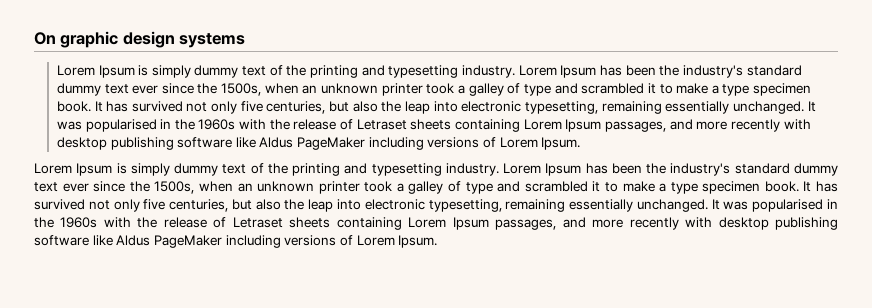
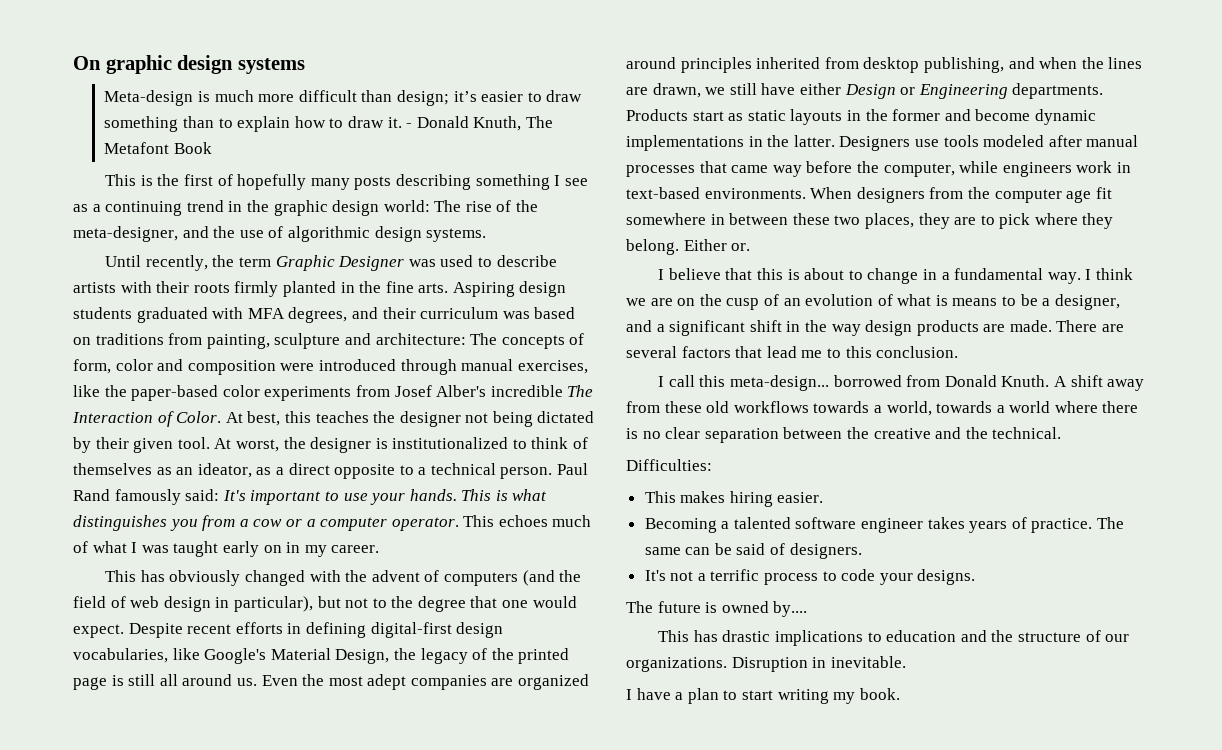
[56,65,802,78] [56,83,812,96] [56,101,816,114] [56,119,811,132] [56,137,581,150] [34,163,839,176] [34,181,839,194] [34,199,839,212] [34,217,839,230] [34,235,438,248] Lorem Ipsum is simply dummy text of the printing and typesetting industry. Lorem Ipsum has been the industry's standard dummy text ever since the 1500s, when an unknown printer took a galley of type and scrambled it to make a type specimen book. It has survived not only five centuries, but also the leap into electronic typesetting, remaining essentially unchanged. It was popularised in the 1960s with the release of Letraset sheets containing Lorem Ipsum passages, and more recently with desktop publishing software like Aldus PageMaker including versions of Lorem Ipsum. // Lorem Ipsum is simply dummy text of the printing and typesetting industry. Lorem Ipsum has been the industry's standard dummy text ever since the 1500s, when an unknown printer took a galley of type and scrambled it to make a type specimen book. It has survived not only five centuries, but also the leap into electronic typesetting, remaining essentially unchanged. It was popularised in the 1960s with the release of Letraset sheets containing Lorem Ipsum passages, and more recently with desktop publishing software like Aldus PageMaker including versions of Lorem Ipsum. -> [104,90,583,106] [104,116,553,132] [104,142,212,154] [105,174,588,190] [73,200,539,216] [73,226,487,242] [105,255,557,271] [73,281,567,297] [73,307,576,323] [73,333,585,349] [73,359,588,375] [73,385,594,401] [72,411,595,427] [73,437,589,453] [73,463,589,479] [73,489,548,505] [73,515,592,531] [73,541,380,557] [105,570,582,586] [73,596,577,612] [73,622,504,638] [73,648,570,664] [73,674,590,690] [626,57,1143,73] [626,83,1104,99] [626,109,1096,125] [626,135,1139,151] [626,161,1131,177] [626,187,1112,203] [626,213,1114,229] [626,239,751,255] [658,268,1133,284] [626,294,1120,310] [626,320,1125,336] [626,346,959,358] [658,375,1145,391] [626,401,1139,416] [626,427,1062,443] [626,459,712,471] [644,491,824,507] [644,517,1125,533] [644,543,862,559] [644,569,976,585] [626,601,808,617] [658,630,1130,646] [626,656,906,672] [626,688,900,704] Meta-design is much more difficult than design; it’s easier to draw something than to explain how to draw it. - Donald Knuth, The Metafont Book // This is the first of hopefully many posts describing something I see as a continuing trend in the graphic design world: The rise of the meta-designer, and the use of algorithmic design systems. // Until recently, the term Graphic Designer was used to describe artists with their roots firmly planted in the fine arts. Aspiring design students graduated with MFA degrees, and their curriculum was based on traditions from painting, sculpture and architecture: The concepts of form, color and composition were introduced through manual exercises, like the paper-based color experiments from Josef Alber's incredible The Interaction of Color. At best, this teaches the designer not being dictated by their given tool. At worst, the designer is institutionalized to think of themselves as an ideator, as a direct opposite to a technical person. Paul Rand famously said: It's important to use your hands. This is what distinguishes you from a cow or a computer operator. This echoes much of what I was taught early on in my career. // This has obviously changed with the advent of computers (and the field of web design in particular), but not to the degree that one would expect. Despite recent efforts in defining digital-first design vocabularies, like Google's Material Design, the legacy of the printed page is still all around us. Even the most adept companies are organized around principles inherited from desktop publishing, and when the lines are drawn, we still have either Design or Engineering departments. Products start as static layouts in the former and become dynamic implementations in the latter. Designers use tools modeled after manual processes that came way before the computer, while engineers work in text-based environments. When designers from the computer age fit somewhere in between these two places, they are to pick where they belong. Either or. // I believe that this is about to change in a fundamental way. I think we are on the cusp of an evolution of what is means to be a designer, and a significant shift in the way design products are made. There are several factors that lead me to this conclusion. // I call this meta-design... borrowed from Donald Knuth. A shift away from these old workflows towards a world, towards a world where there is no clear separation between the creative and the technical. // Difficulties: // This makes hiring easier. // Becoming a talented software engineer takes years of practice. The same can be said of designers. // It's not a terrific process to code your designs. // The future is owned by.... // This has drastic implications to education and the structure of our organizations. Disruption in inevitable. // I have a plan to start writing my book.

